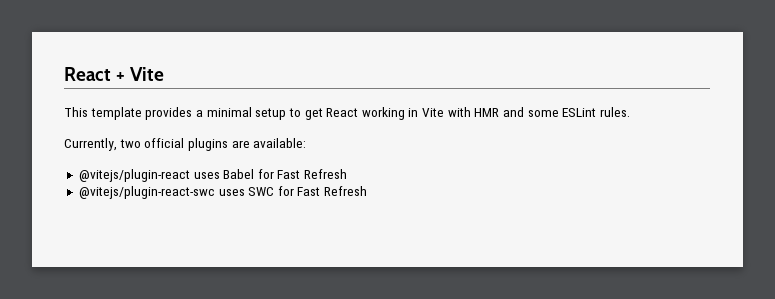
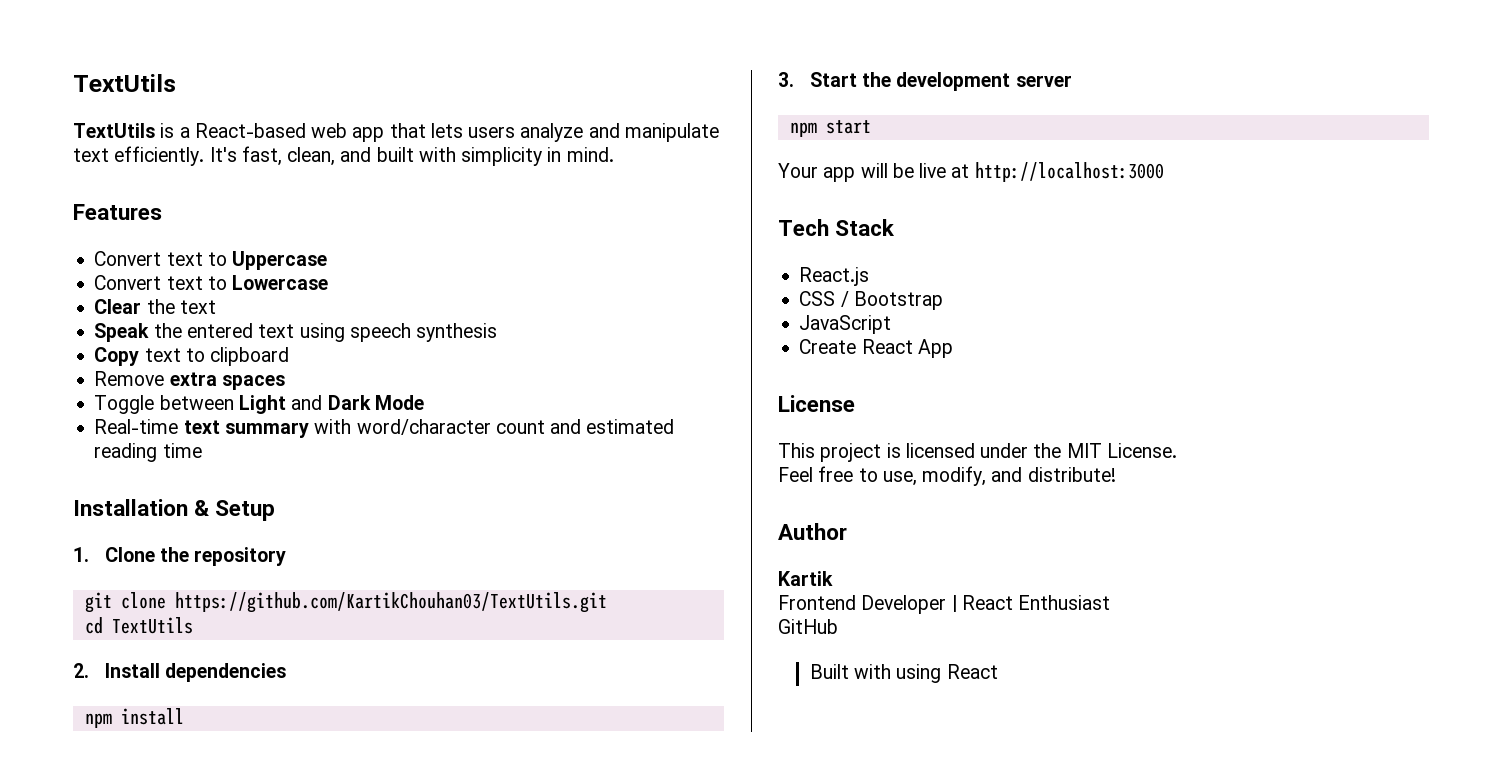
[64,67,165,81] [64,107,630,120] [64,138,307,151] [78,169,348,182] [78,186,368,199] React + Vite // This template provides a minimal setup to get React working in Vite with HMR and some ESLint rules. // Currently, two official plugins are available: // @vitejs/plugin-react uses Babel for Fast Refresh // @vitejs/plugin-react-swc uses SWC for Fast Refresh -> [73,74,176,92] [73,123,719,142] [73,146,614,166] [73,204,162,220] [94,251,328,270] [94,275,329,290] [94,299,216,314] [94,323,498,342] [94,347,290,366] [94,371,285,390] [94,395,424,414] [94,419,675,438] [94,443,202,462] [73,499,276,521] [73,547,287,566] [84,592,607,613] [84,617,193,634] [73,663,287,682] [84,708,184,728] [778,72,1072,91] [789,120,871,137] [778,162,1164,182] [778,219,896,236] [799,267,870,286] [799,291,943,310] [799,315,892,334] [799,339,953,358] [778,395,855,412] [778,443,1177,462] [778,466,1116,486] [778,523,847,540] [778,571,833,586] [778,595,1111,614] [778,619,838,634] [809,664,998,683] TextUtils // TextUtils is a React-based web app that lets users analyze and manipulate text efficiently. It's fast, clean, and built with simplicity in mind. // Features // Convert text to Uppercase // Convert text to Lowercase // Clear the text // Speak the entered text using speech synthesis // Copy text to clipboard // Remove extra spaces // Toggle between Light and Dark Mode // Real-time text summary with word/character count and estimated reading time // Installation & Setup // 1. Clone the repository // git clone https://github.com/KartikChouhan03/TextUtils.git // cd TextUtils // 2. Install dependencies // npm install // 3. Start the development server // npm start // Your app will be live at http://localhost:3000 // Tech Stack // React.js // CSS / Bootstrap // JavaScript // Create React App // License // This project is licensed under the MIT License. // Feel free to use, modify, and distribute! // Author // Kartik // Frontend Developer | React Enthusiast // GitHub // Built with using React

